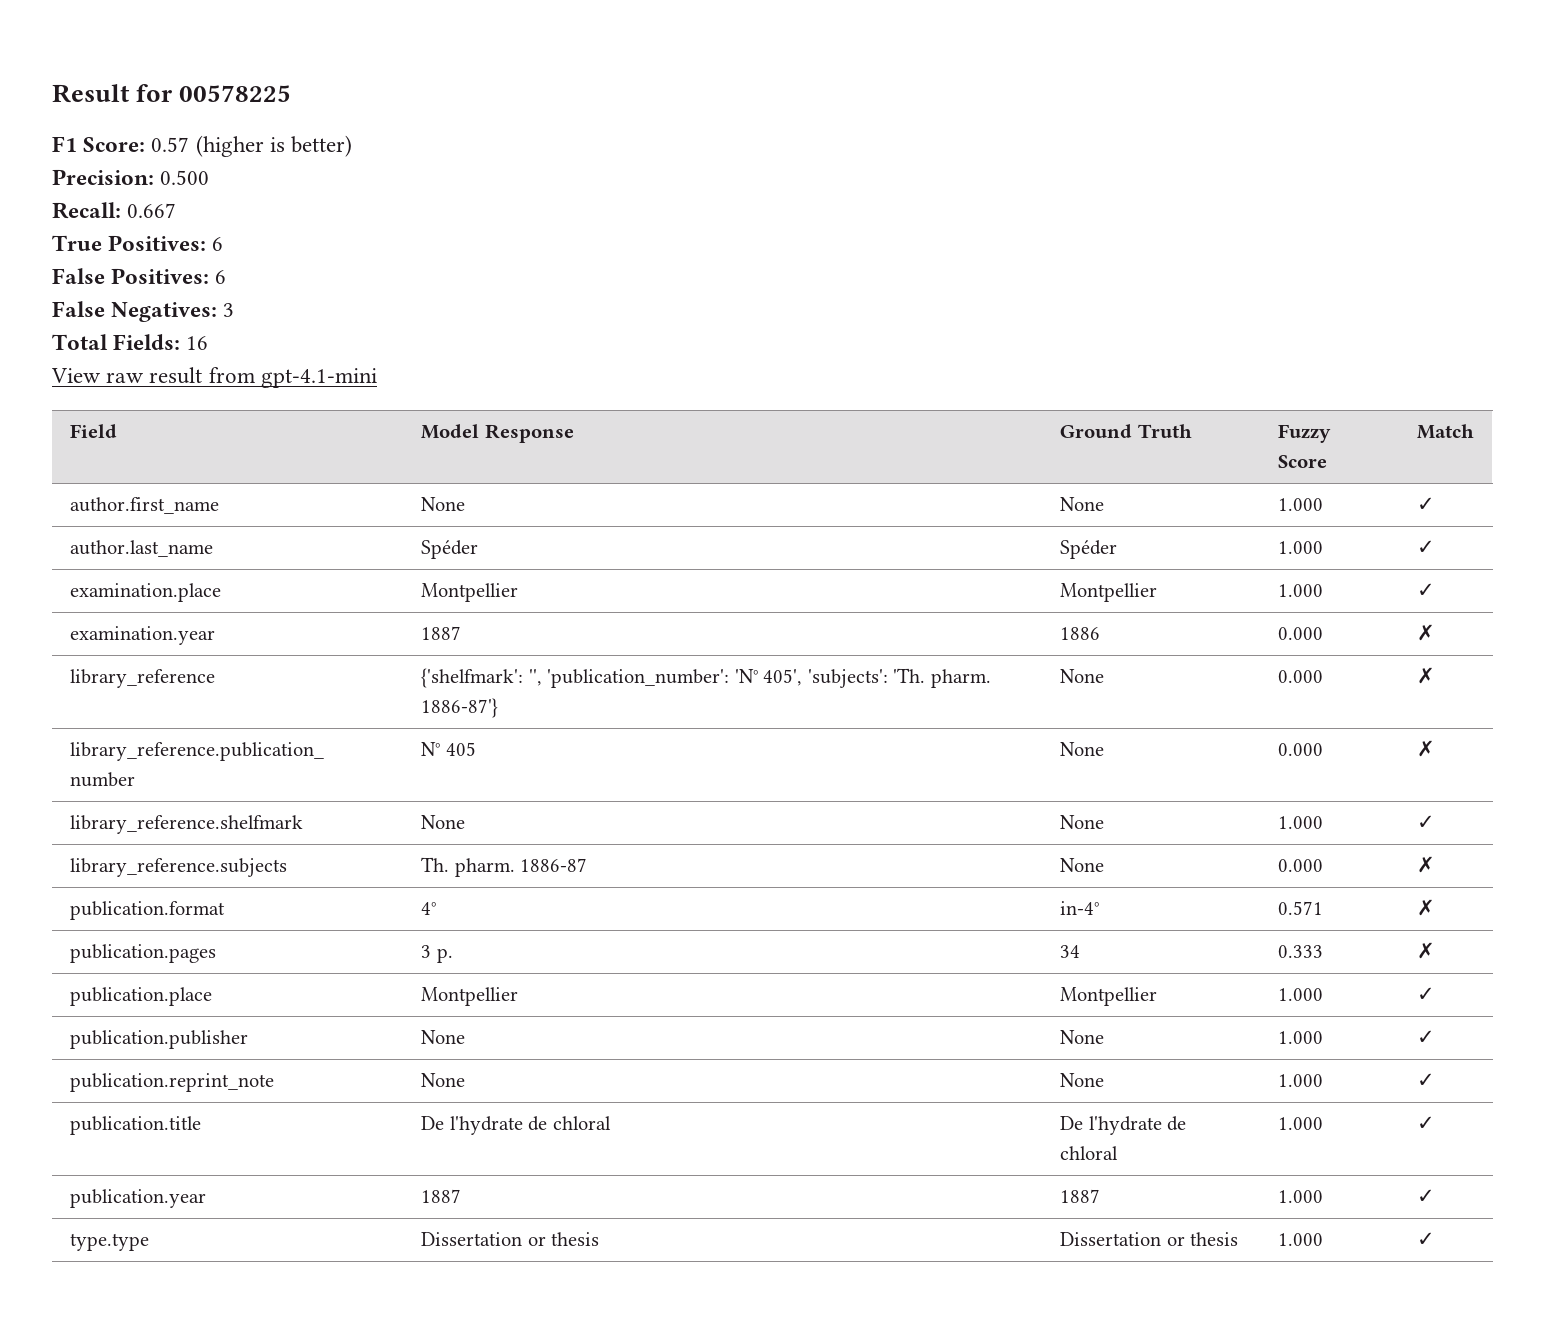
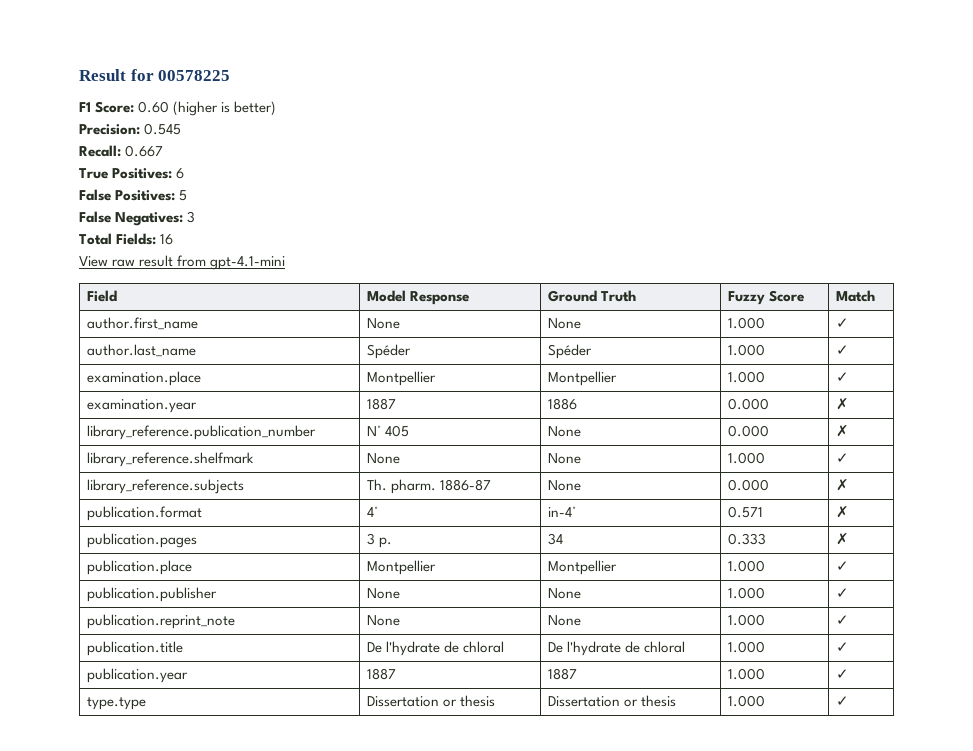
[151,137,190,152] 0.57 -> [138,101,170,113] 0.60
[160,170,210,185] 0.500 -> [144,123,182,135] 0.545
[215,270,227,284] 6 -> [179,190,188,201] 5
[69,669,215,688] [420,668,991,688] [420,698,498,718] [1059,669,1104,683] [1277,670,1323,683] [1416,667,1435,684] // library_reference | {'shelfmark': '', 'publication_number': 'N° 405', 'subjects': 'Th. pharm. 1886-87'} | None | 0.000 | ✗ -> (850, 404) none

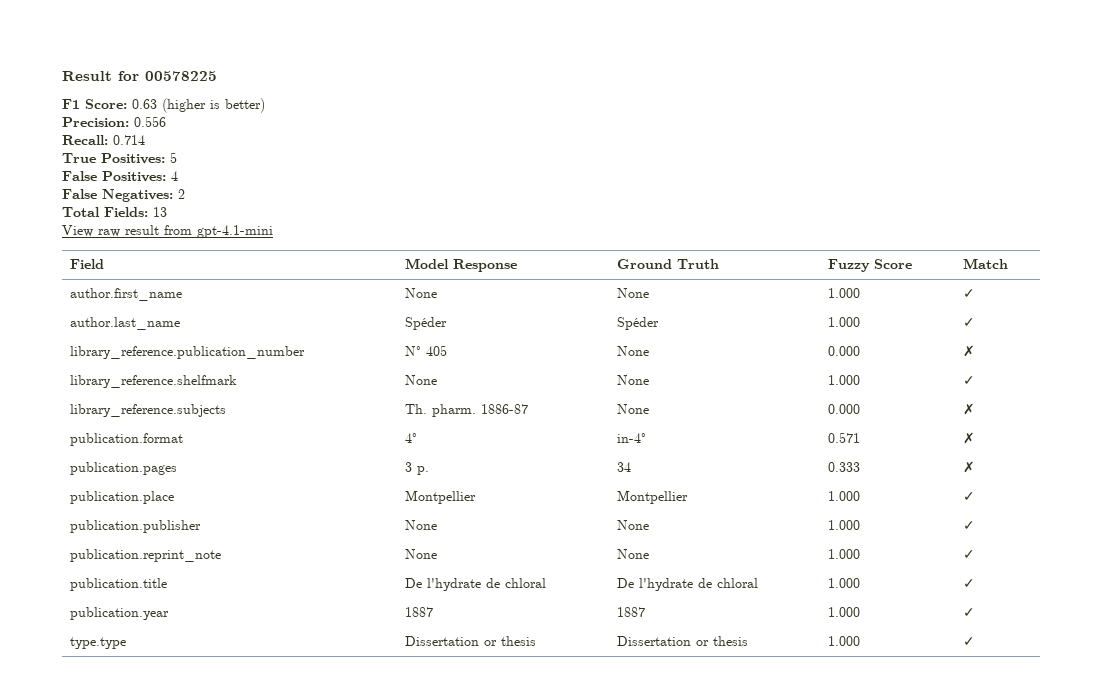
[138,101,170,113] 0.60 -> [132,99,157,109] 0.63
[144,123,182,135] 0.545 -> [134,116,166,127] 0.556
[125,145,164,157] 0.667 -> [113,135,145,145] 0.714
[176,168,185,179] [79,189,188,201] 6 // False Positives: 5 -> [170,152,177,163] [62,171,178,182] 5 // False Positives: 4
[187,211,196,223] 3 -> [178,189,185,199] 2
[160,234,174,245] 16 -> [153,207,167,217] 13
[87,371,202,386] [367,371,437,386] [548,371,618,386] [728,371,766,383] [836,372,850,382] [87,399,198,413] [367,398,397,410] [548,398,578,410] [728,398,770,410] [836,398,850,410] // examination.place | Montpellier | Montpellier | 1.000 | ✓ // examination.year | 1887 | 1886 | 0.000 | ✗ -> (976, 322) none

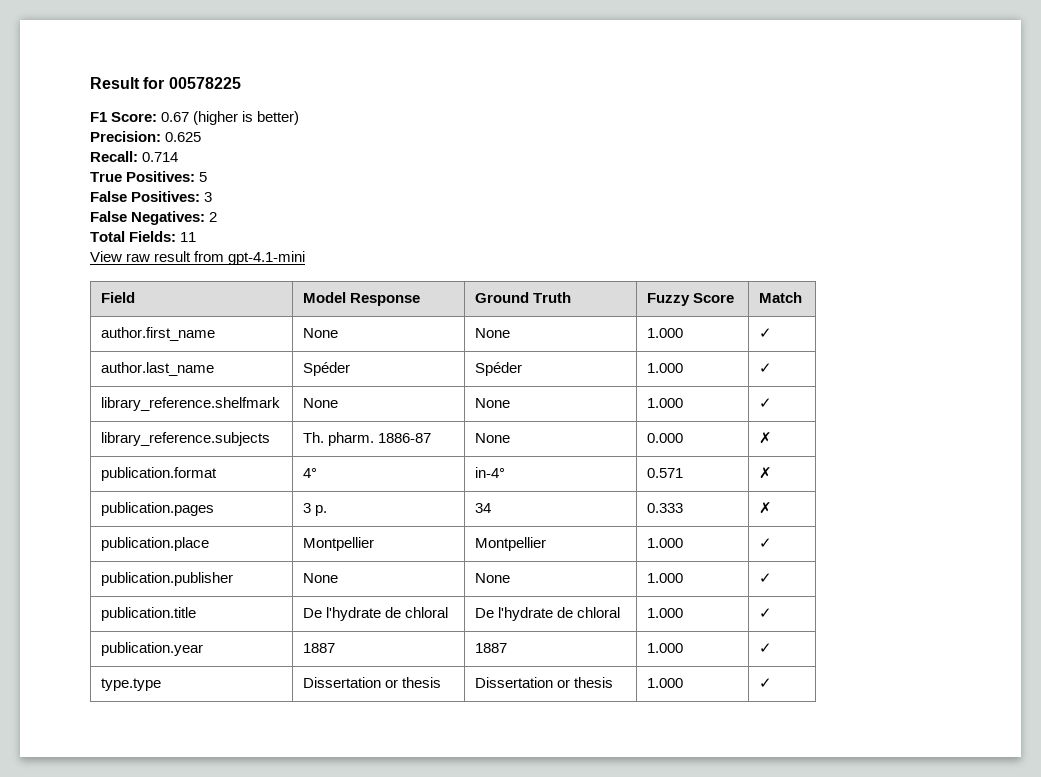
[132,99,157,109] 0.63 -> [161,112,190,122] 0.67
[134,116,166,127] 0.556 -> [165,132,202,142] 0.625
[171,171,178,181] 4 -> [204,192,213,202] 3
[153,207,167,217] 13 -> [180,232,197,242] 11
[70,346,306,359] [405,345,448,356] [617,346,650,356] [828,346,861,356] [963,345,976,357] // library_reference.publication_number | N° 405 | None | 0.000 | ✗ -> (773, 368) none
[70,549,222,562] [405,549,438,559] [617,549,650,559] [828,549,861,559] [963,550,976,559] // publication.reprint_note | None | None | 1.000 | ✓ -> (773, 578) none

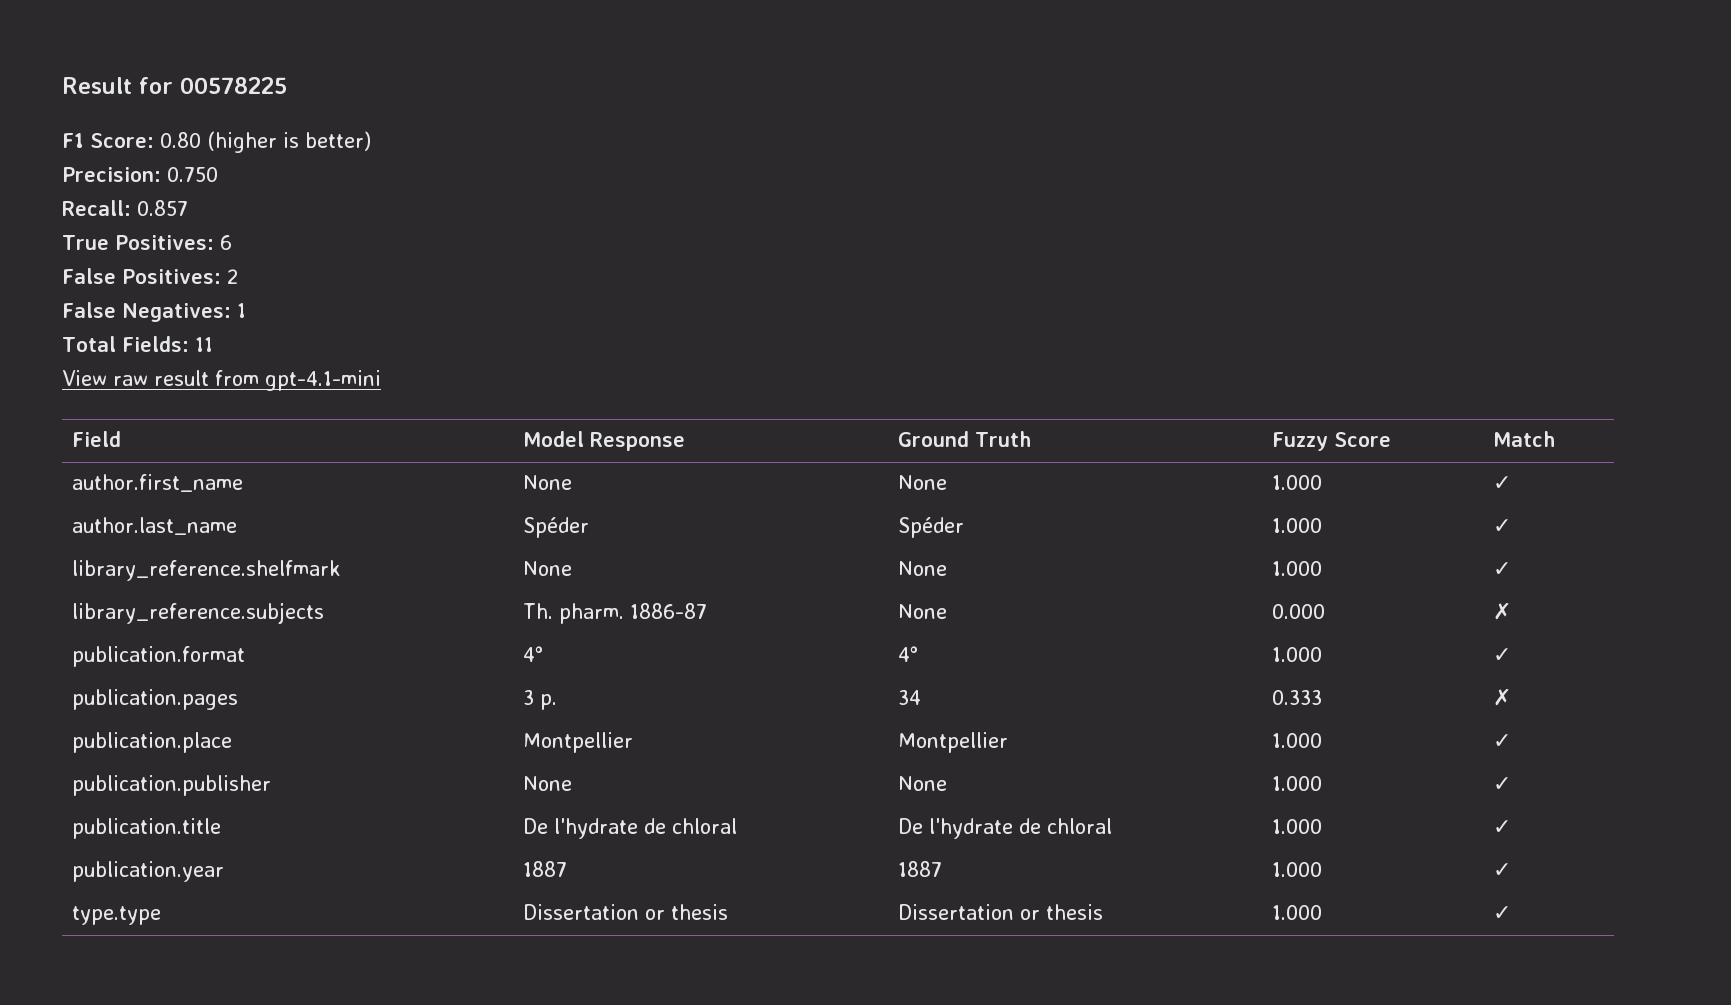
[161,112,190,122] 0.67 -> [160,132,201,148] 0.80
[165,132,202,142] 0.625 -> [167,167,218,182] 0.750
[142,152,179,162] 0.714 -> [137,200,188,216] 0.857
[199,172,208,182] 5 -> [219,235,232,250] 6
[204,192,213,202] 3 -> [226,269,238,284] 2
[209,212,218,222] 2 -> [236,303,246,318] 1
[475,467,506,478] [647,468,684,478] [759,467,773,479] in-4° | 0.571 | ✗ -> [898,646,919,662] [1272,647,1323,662] [1493,648,1512,662] 4° | 1.000 | ✓

